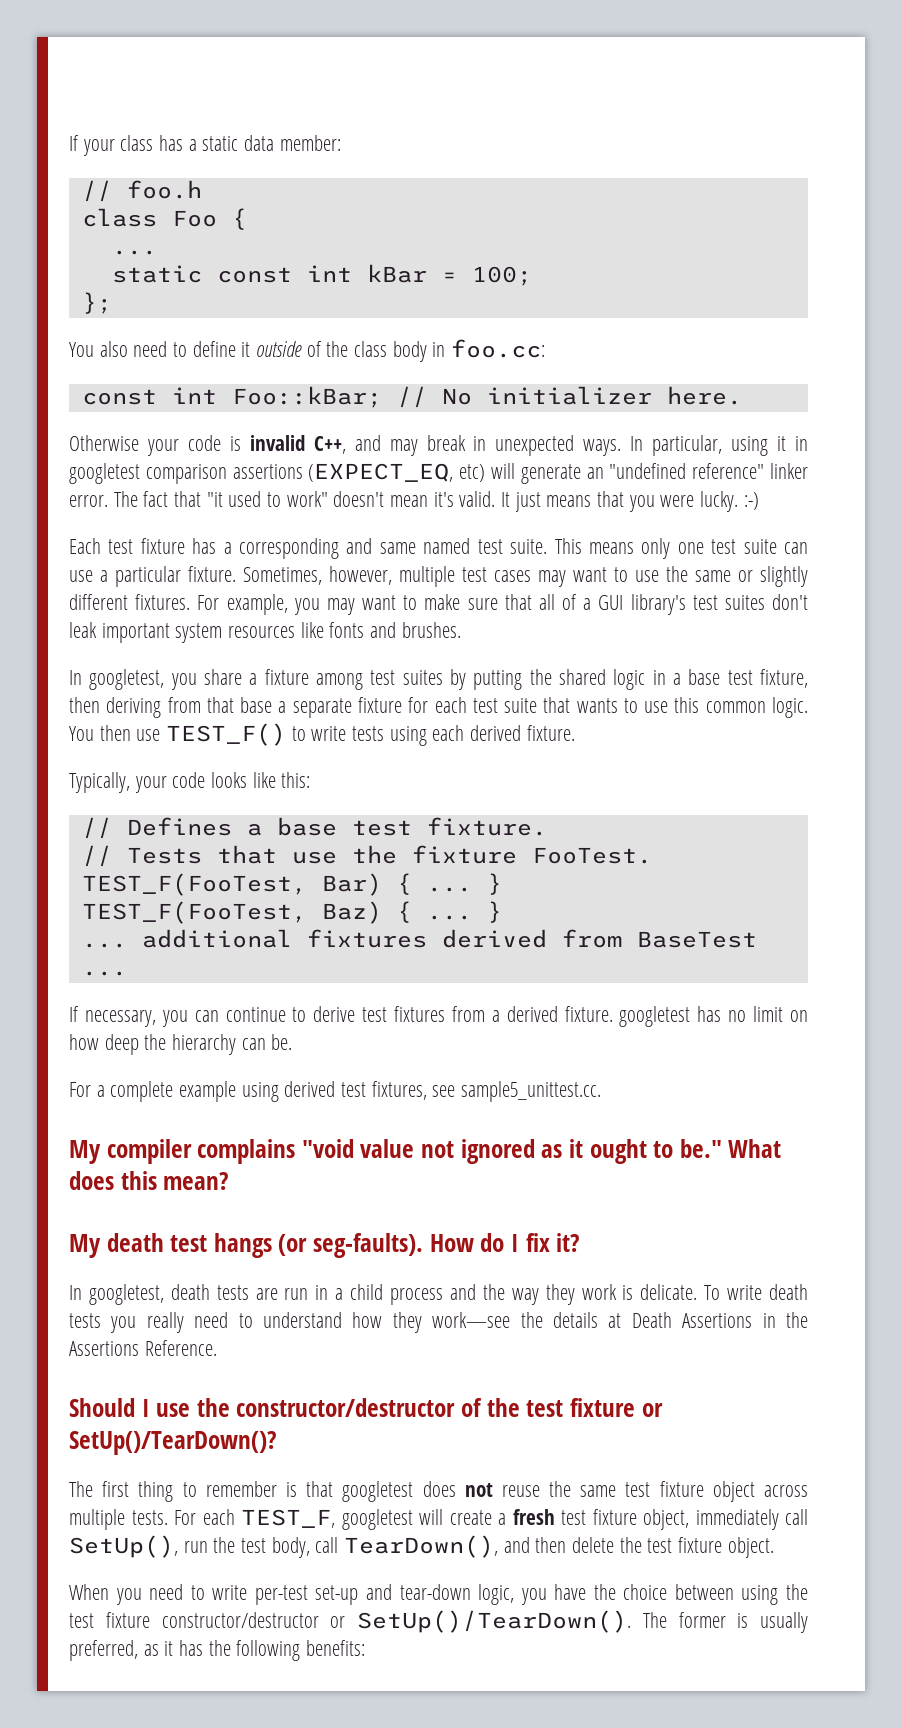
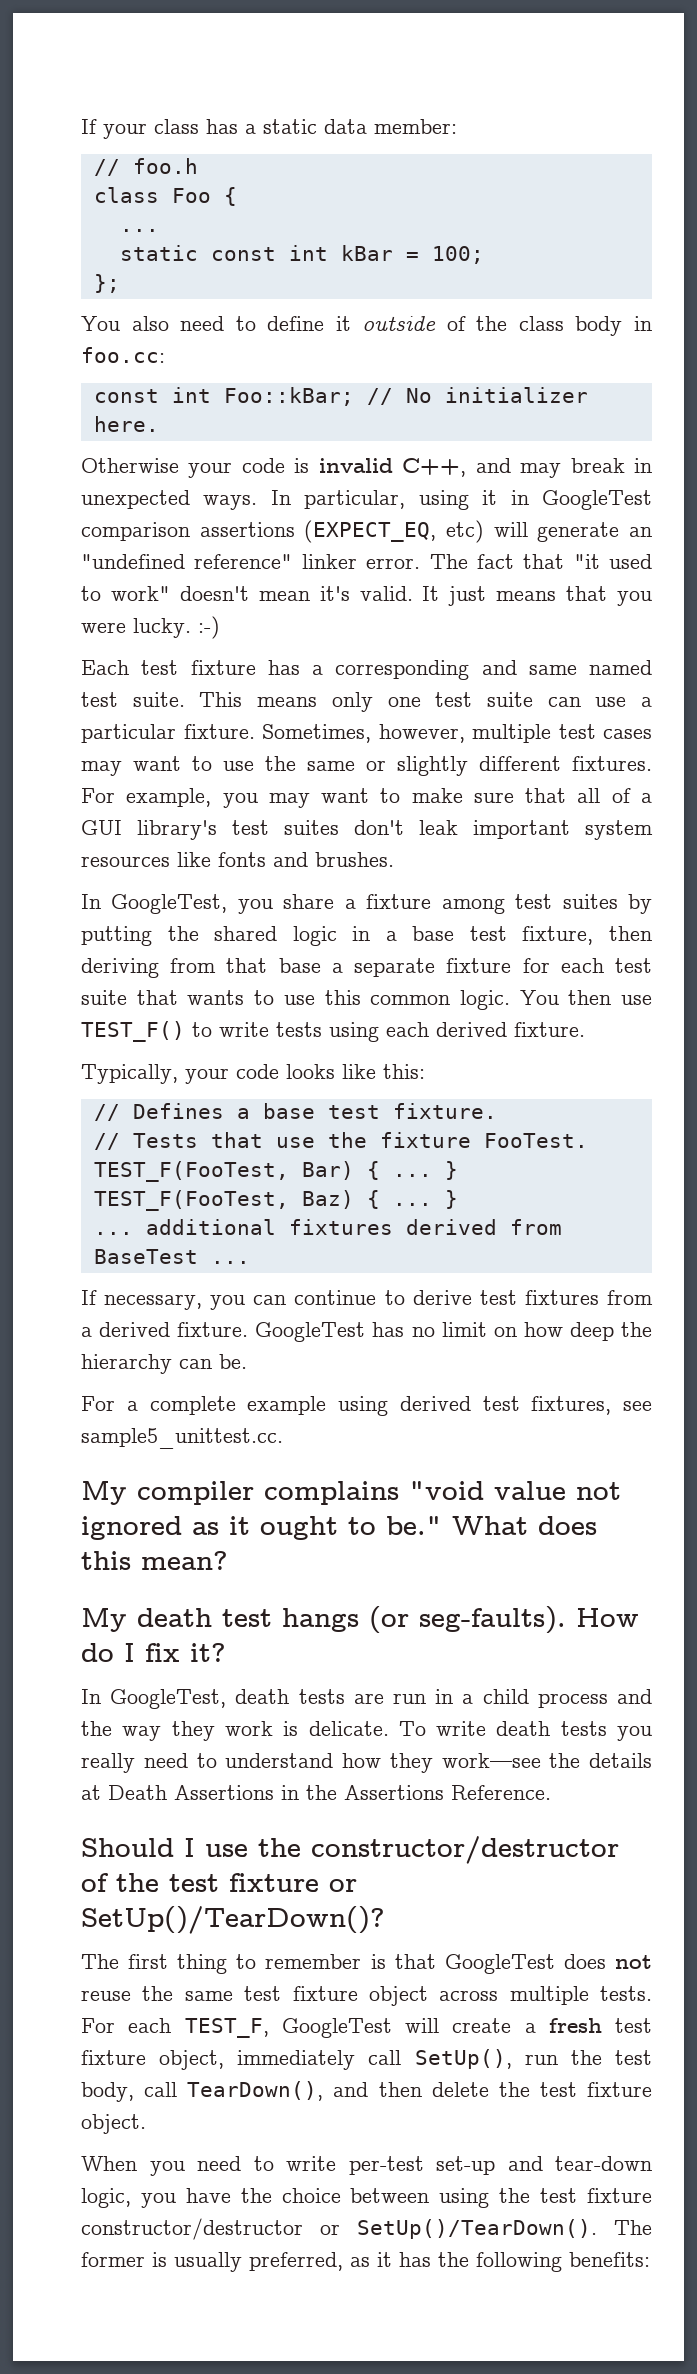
[69,463,140,484] googletest -> [542,490,652,510] GoogleTest
[89,669,165,690] googletest, -> [111,894,228,914] GoogleTest,
[619,1006,691,1027] googletest -> [255,1322,366,1342] GoogleTest
[88,1284,164,1305] googletest, -> [110,1689,227,1709] GoogleTest,
[342,1481,414,1502] googletest -> [444,1954,555,1974] GoogleTest
[341,1509,413,1530] googletest -> [281,2018,392,2038] GoogleTest

